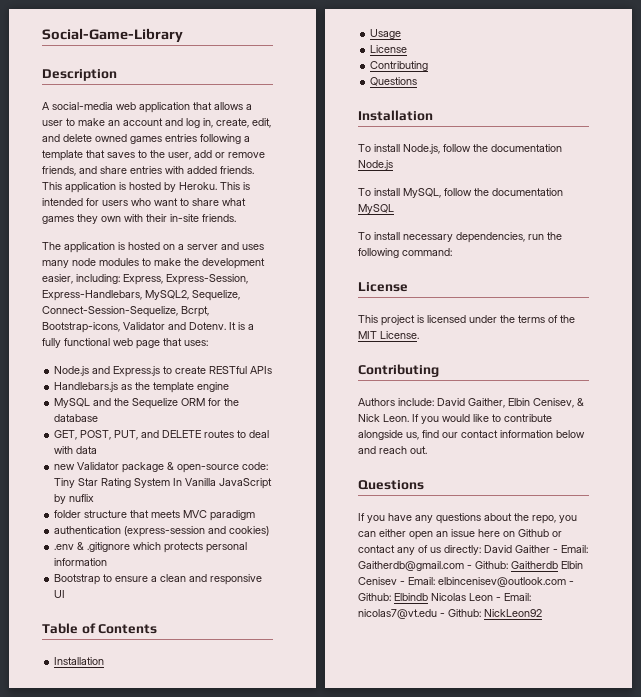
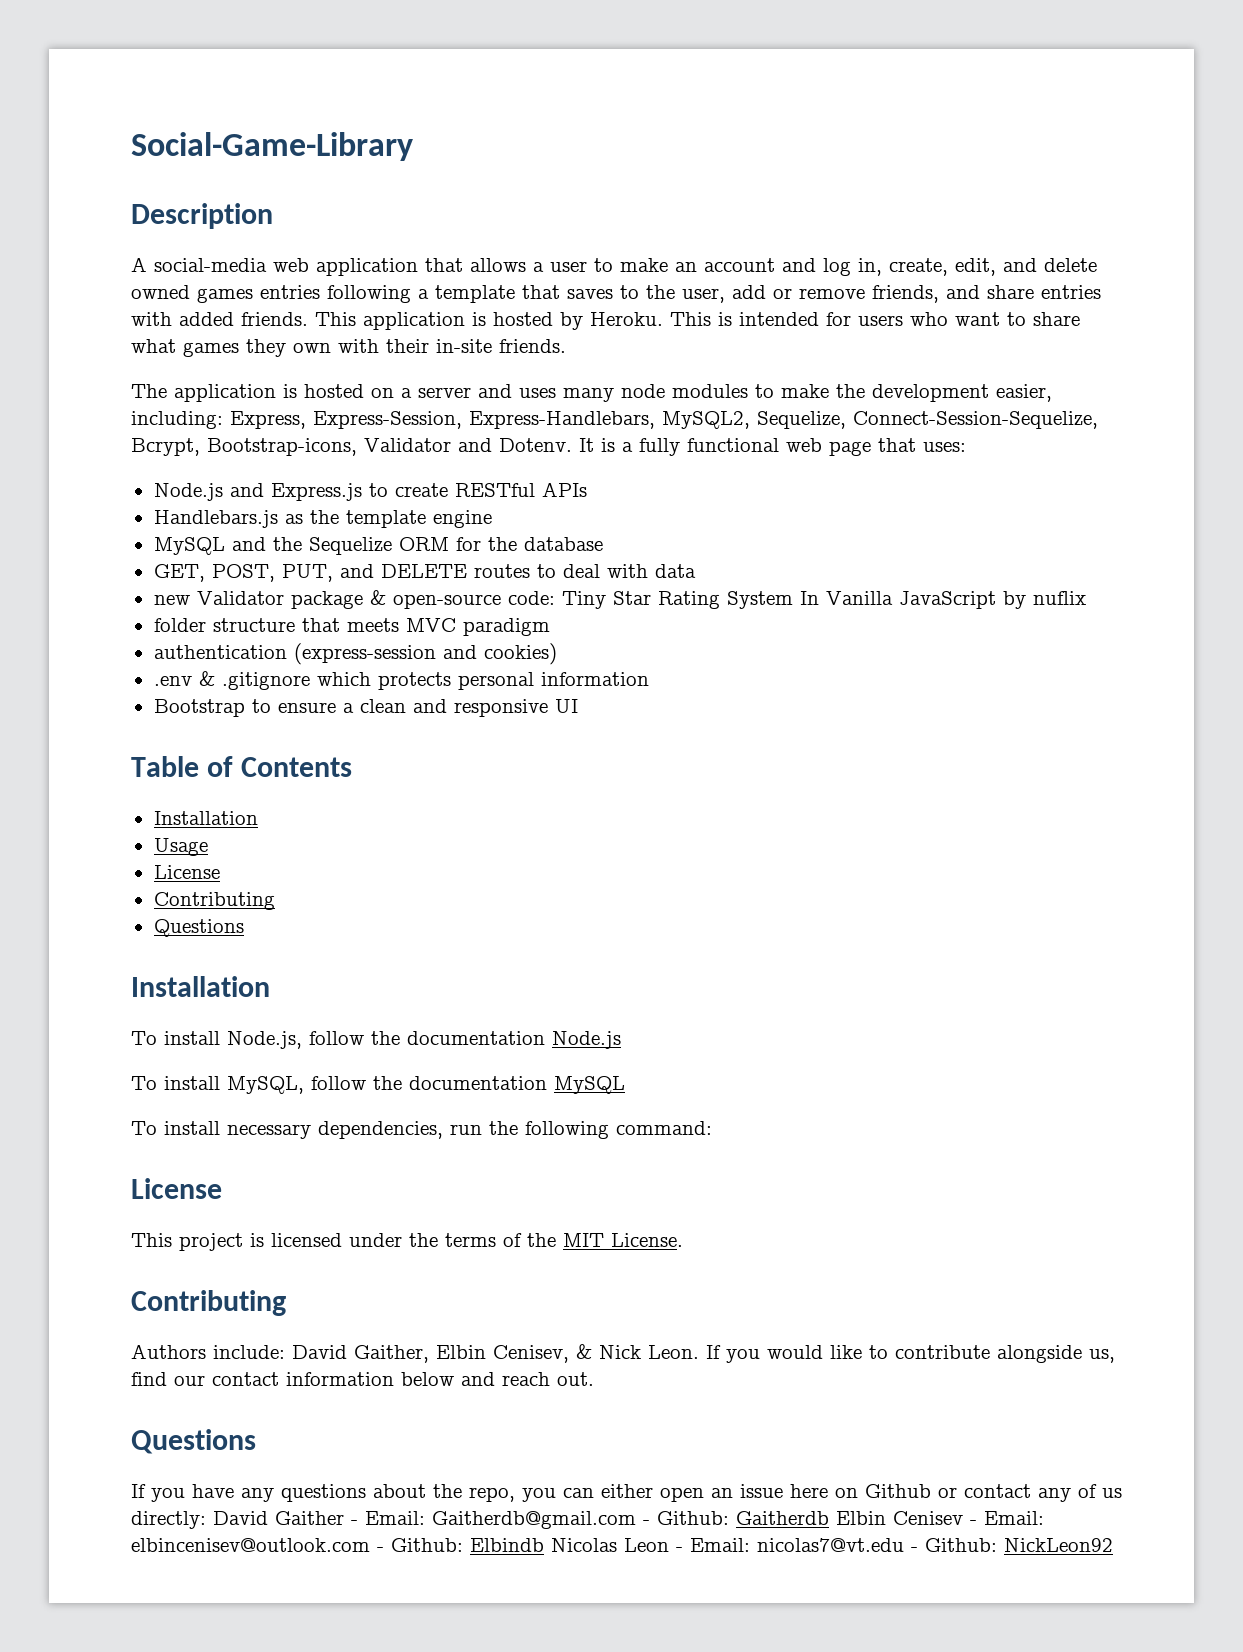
[181,306,209,317] Bcrpt, -> [131,438,200,456] Bcrypt,

